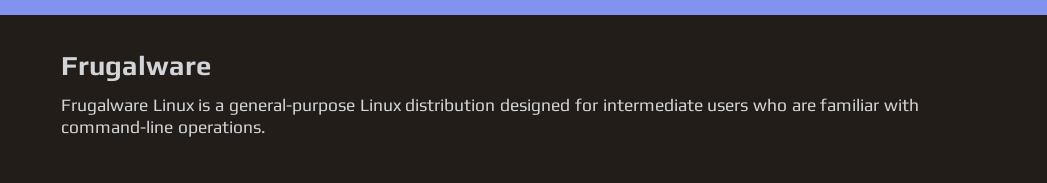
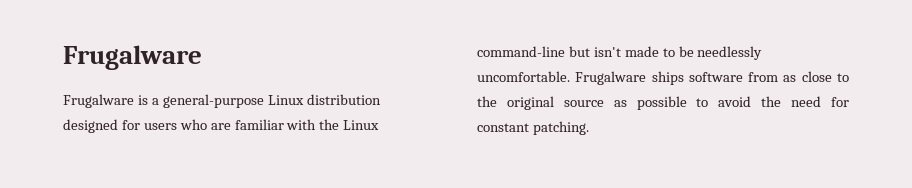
[152,99,195,112] Linux -> (134, 101) none
[602,98,703,112] intermediate -> (140, 125) none
[61,120,265,137] command-line operations. -> [319,119,380,130] [477,46,763,60] [477,71,849,85] [477,96,849,110] [477,121,589,135] the Linux command-line but isn't made to be needlessly uncomfortable. Frugalware ships software from as close to the original source as possible to avoid the need for constant patching.

